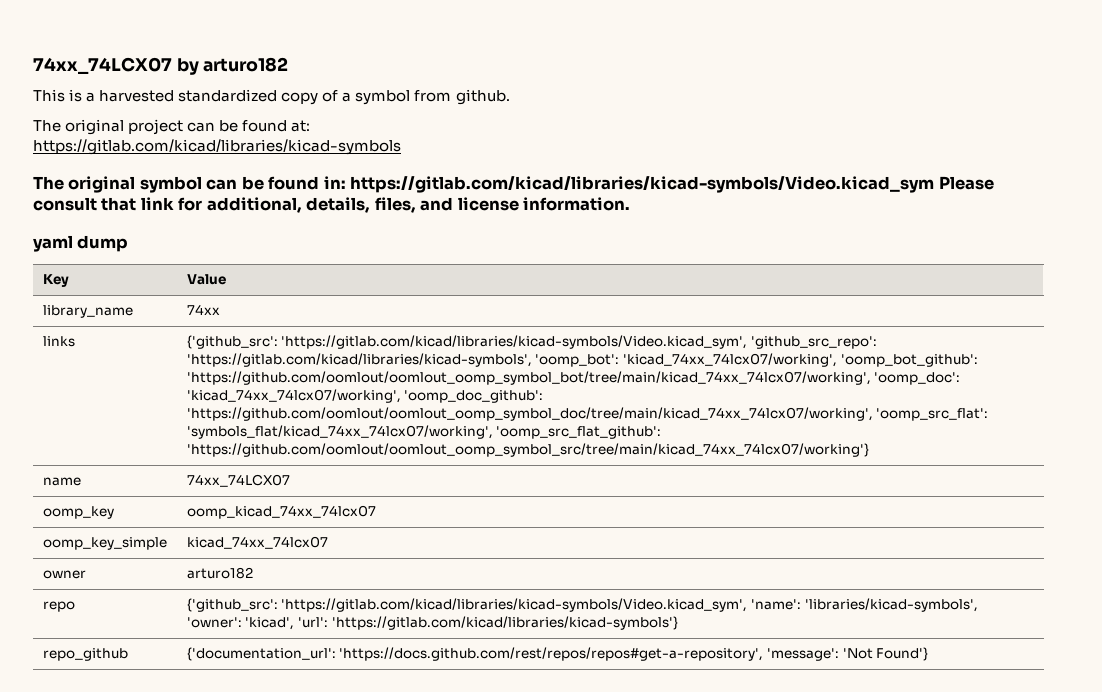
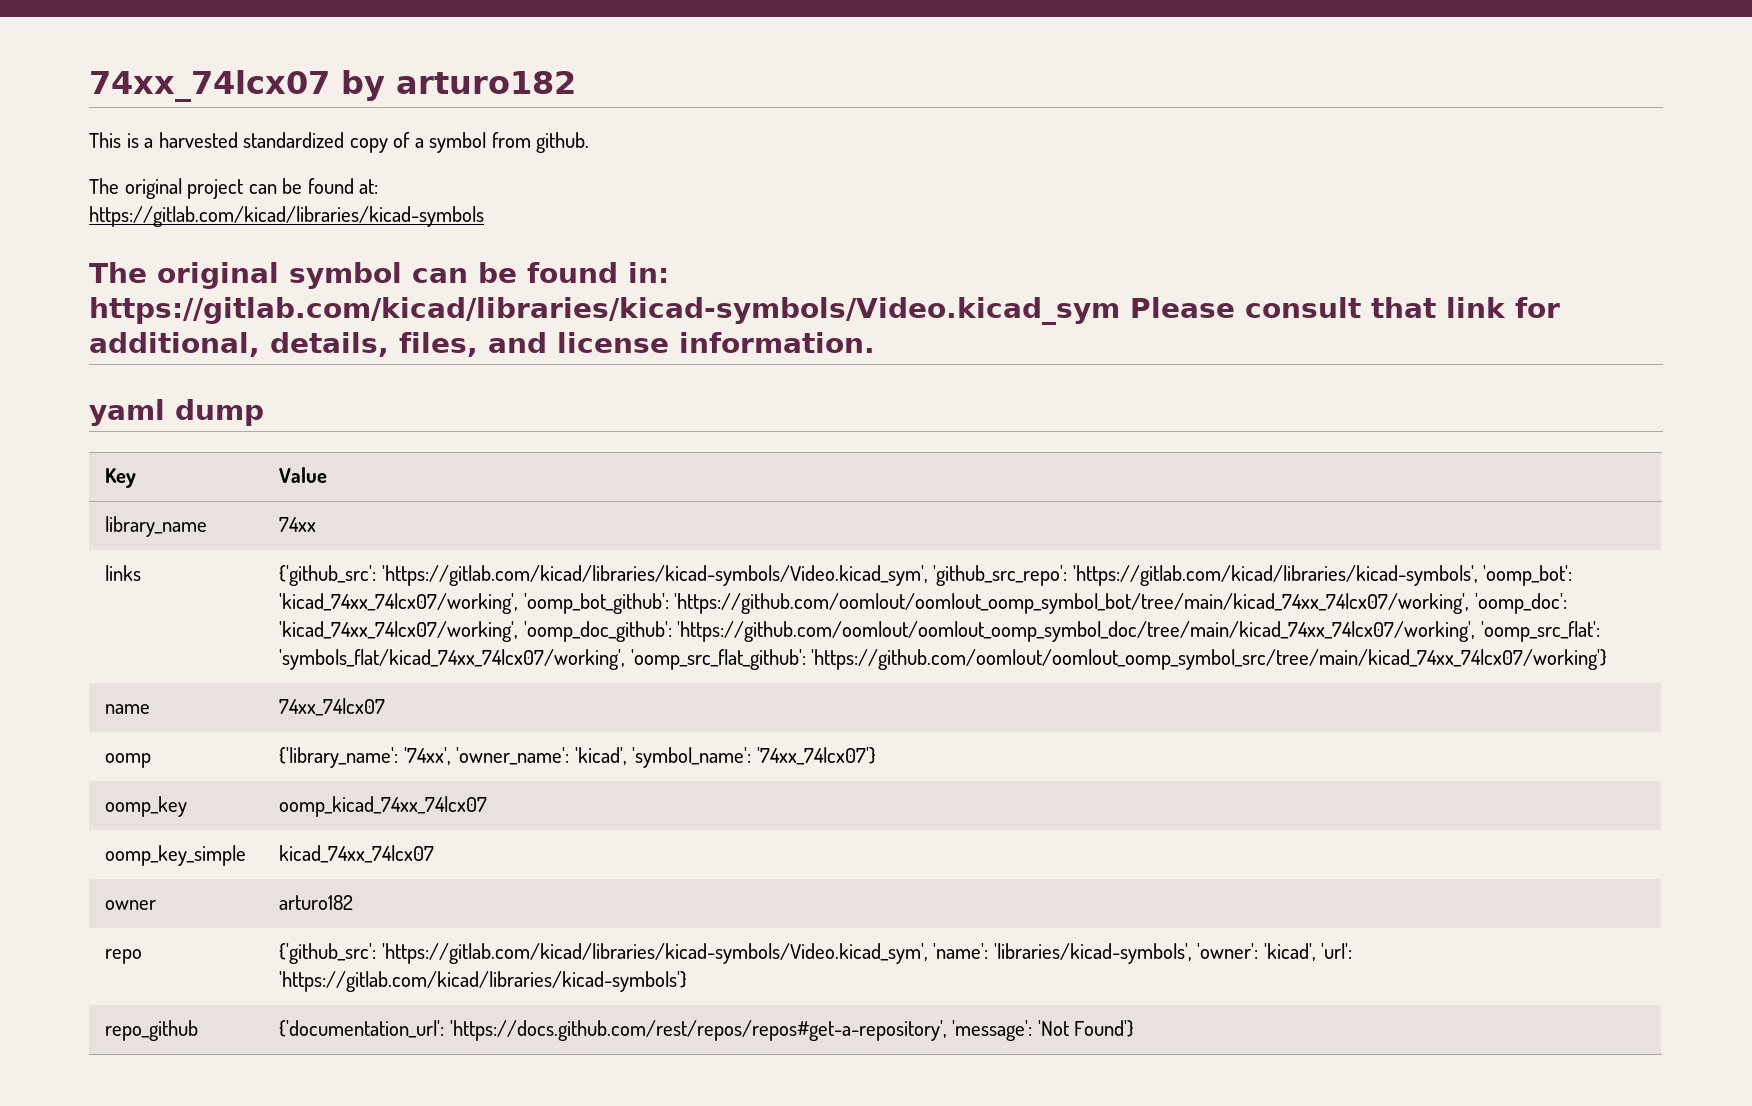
[33,57,172,74] 74xx_74LCX07 -> [89,70,330,102] 74xx_74lcx07
[186,474,290,487] 74xx_74LCX07 -> [279,698,386,716] [105,753,152,768] [279,747,876,768] 74xx_74lcx07 // oomp | {'library_name': '74xx', 'owner_name': 'kicad', 'symbol_name': '74xx_74lcx07'}

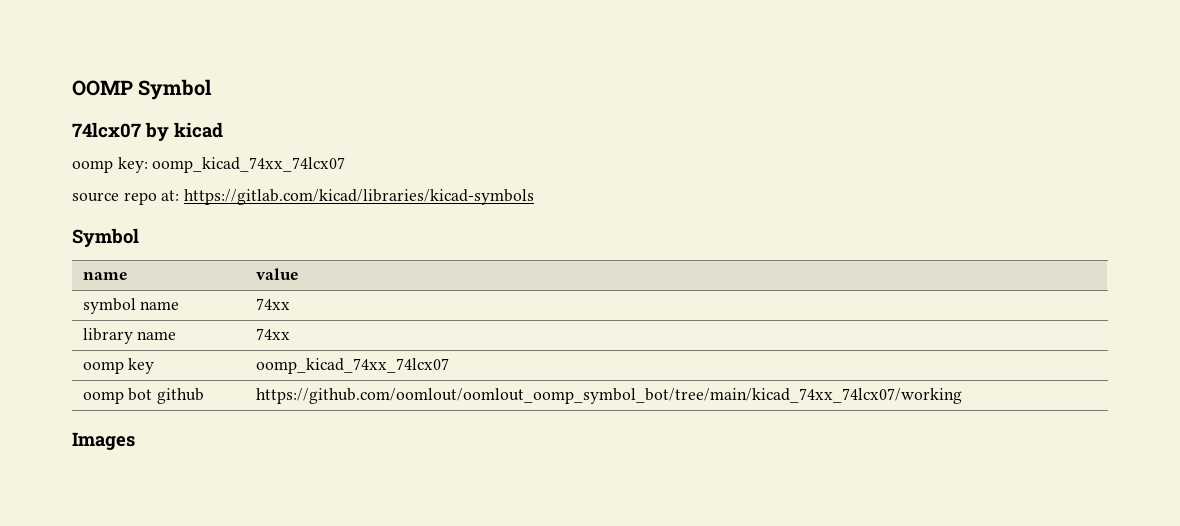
[89,70,576,102] [89,132,590,153] [89,178,354,199] 74xx_74lcx07 by arturo182 // This is a harvested standardized copy of a symbol from github. // The original project can be found -> [72,79,213,100] [72,122,223,141] [72,157,346,173] [72,192,157,205] OOMP Symbol // 74lcx07 by kicad // oomp key: oomp_kicad_74xx_74lcx07 // source repo
(379, 186) // -> (180, 195) none
[89,262,669,289] [89,297,1560,325] [89,332,875,357] [89,399,264,426] [105,468,137,488] [279,467,328,483] [105,516,208,537] [279,517,317,532] [105,565,142,581] [279,565,1573,586] [279,593,1567,614] [279,621,1600,642] [279,649,1608,670] [105,704,151,714] [279,698,386,716] [105,753,152,768] [279,747,876,768] [105,796,188,817] [279,796,488,817] [105,845,247,866] [279,845,435,863] [105,900,157,910] [279,895,354,910] [105,949,143,964] [279,943,1353,964] [279,971,688,992] [105,1020,199,1041] [279,1020,1135,1041] The original symbol can be found in: https://gitlab.com/kicad/libraries/kicad-symbols/Video.kicad_sym Please consult that link for additional, details, files, and license information. // yaml dump // Key | Value // library_name | 74xx // links | {'github_src': 'https://gitlab.com/kicad/libraries/kicad-symbols/Video.kicad_sym', 'github_src_repo': 'https://gitlab.com/kicad/libraries/kicad-symbols', 'oomp_bot': 'kicad_74xx_74lcx07/working', 'oomp_bot_github': 'https://github.com/oomlout/oomlout_oomp_symbol_bot/tree/main/kicad_74xx_74lcx07/working', 'oomp_doc': 'kicad_74xx_74lcx07/working', 'oomp_doc_github': 'https://github.com/oomlout/oomlout_oomp_symbol_doc/tree/main/kicad_74xx_74lcx07/working', 'oomp_src_flat': 'symbols_flat/kicad_74xx_74lcx07/working', 'oomp_src_flat_github': 'https://github.com/oomlout/oomlout_oomp_symbol_src/tree/main/kicad_74xx_74lcx07/working'} // name | 74xx_74lcx07 // oomp | {'library_name': '74xx', 'owner_name': 'kicad', 'symbol_name': '74xx_74lcx07'} // oomp_key | oomp_kicad_74xx_74lcx07 // oomp_key_simple | kicad_74xx_74lcx07 // owner | arturo182 // repo | {'github_src': 'https://gitlab.com/kicad/libraries/kicad-symbols/Video.kicad_sym', 'name': 'libraries/kicad-symbols', 'owner': 'kicad', 'url': 'https://gitlab.com/kicad/libraries/kicad-symbols'} // repo_github | {'documentation_url': 'https://docs.github.com/rest/repos/repos#get-a-repository', 'message': 'Not Found'} -> [72,228,139,247] [82,272,128,280] [255,268,299,280] [82,298,180,314] [255,298,290,310] [82,328,177,344] [255,328,290,340] [82,358,155,374] [255,358,449,374] [82,388,204,404] [255,388,962,404] [72,432,135,450] Symbol // name | value // symbol name | 74xx // library name | 74xx // oomp key | oomp_kicad_74xx_74lcx07 // oomp bot github | https://github.com/oomlout/oomlout_oomp_symbol_bot/tree/main/kicad_74xx_74lcx07/working // Images

